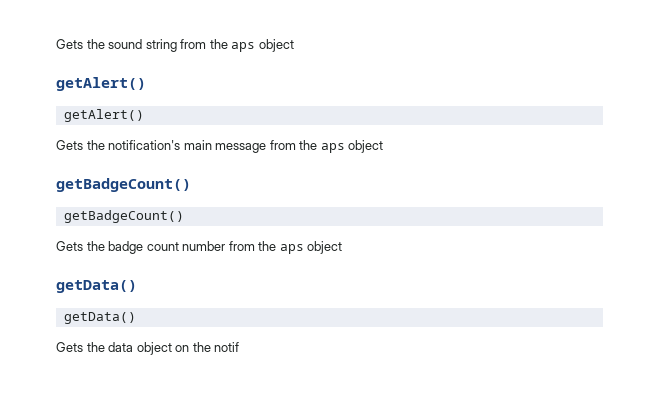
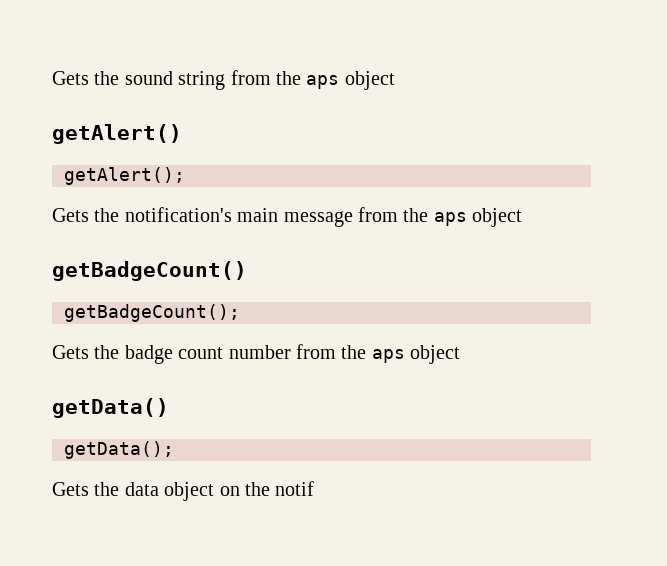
[63,109,144,122] getAlert() -> [64,167,185,185] getAlert();
[63,210,184,223] getBadgeCount() -> [64,304,240,322] getBadgeCount();
[63,312,136,324] getData() -> [64,441,174,459] getData();

